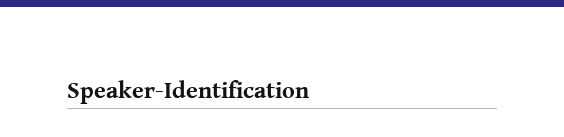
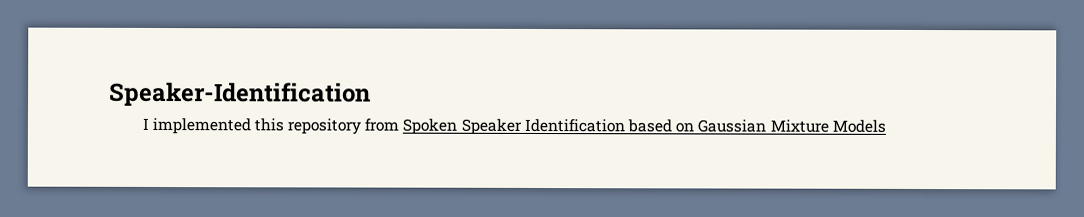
(309, 92) none -> [141,117,886,135] // I implemented this repository from Spoken Speaker Identification based on Gaussian Mixture Models

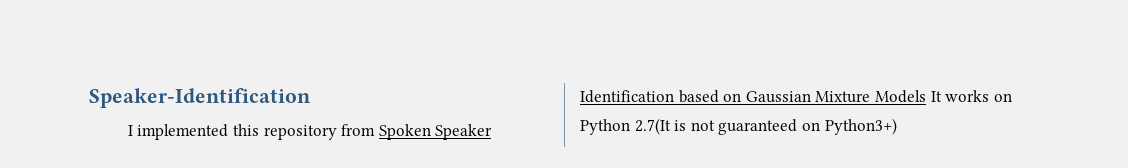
(886, 126) none -> [930,90,1012,102] [580,118,897,135] It works on Python 2.7(It is not guaranteed on Python3+)

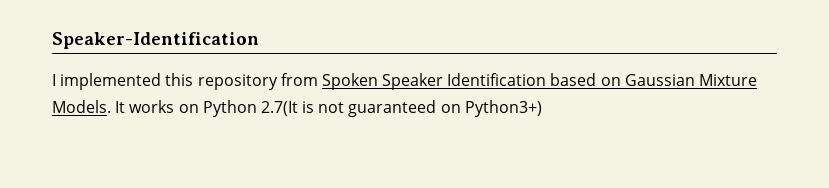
[874,90,926,103] Models -> [52,100,111,113] Models.

